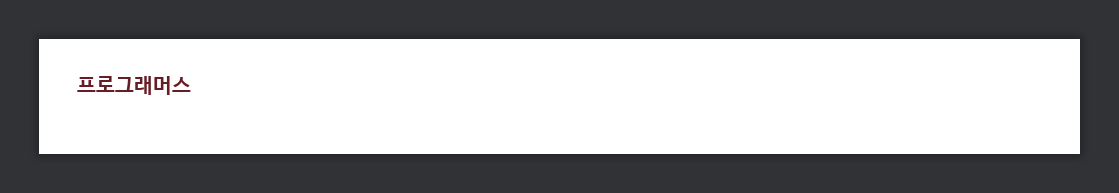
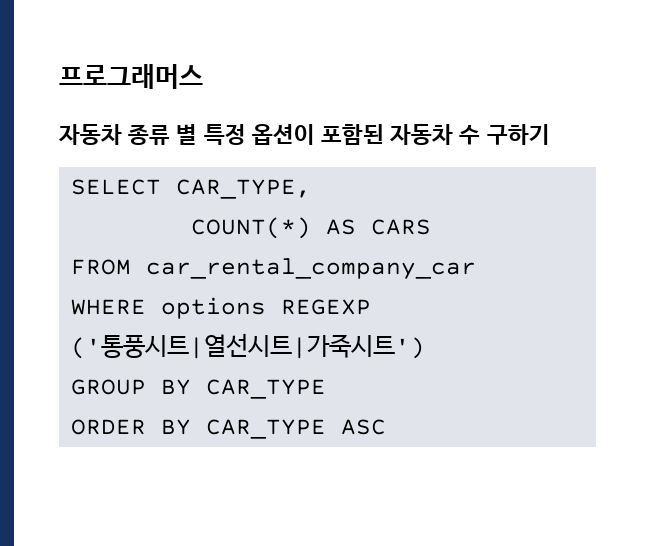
(191, 85) none -> [58,124,550,146] [71,179,311,199] [191,217,431,239] [71,258,476,279] [71,297,371,319] [71,333,425,359] [71,379,326,399] [71,419,386,439] // 자동차 종류 별 특정 옵션이 포함된 자동차 수 구하기 // SELECT CAR_TYPE, // COUNT(*) AS CARS // FROM car_rental_company_car // WHERE options REGEXP ('통풍시트|열선시트|가죽시트') // GROUP BY CAR_TYPE // ORDER BY CAR_TYPE ASC

